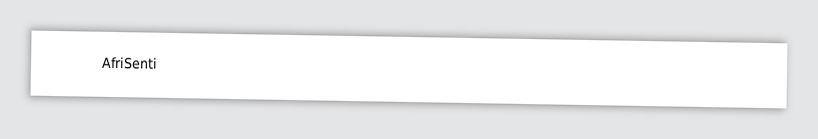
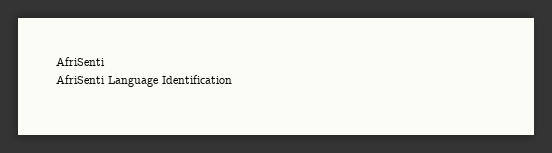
[101,56,158,70] AfriSenti -> [56,57,105,66] [56,75,232,87] AfriSenti // AfriSenti Language Identification

